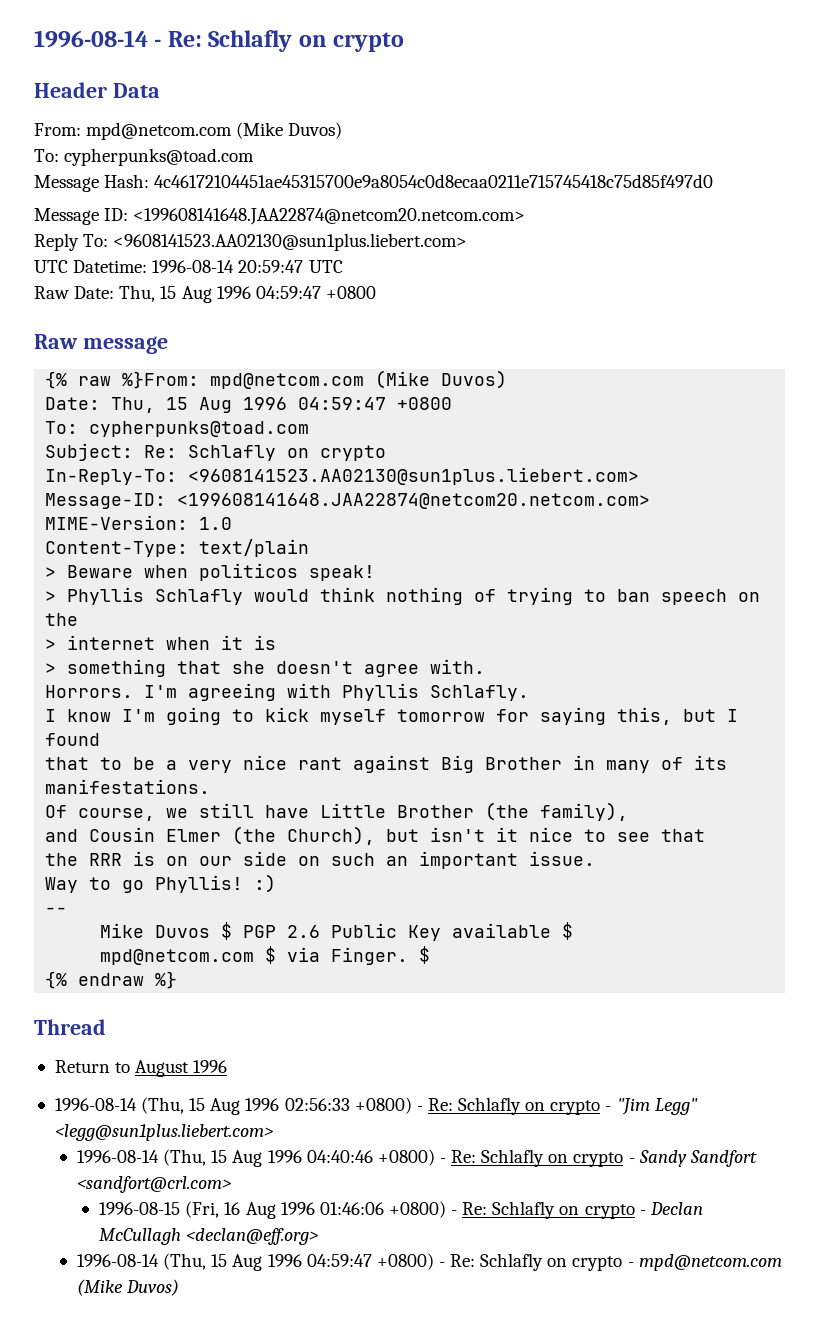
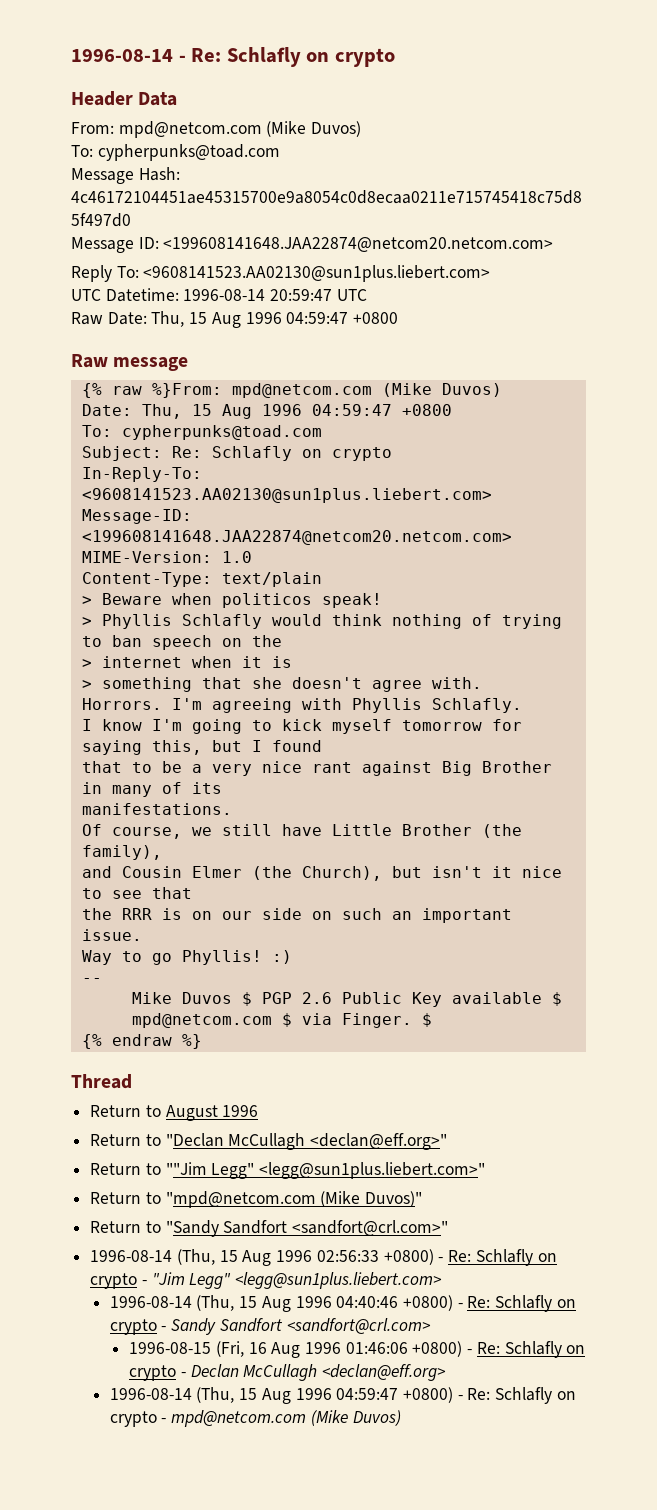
(228, 1066) none -> [90,1133,448,1150] [90,1162,486,1179] [90,1191,423,1208] [90,1220,449,1237] // Return to "Declan McCullagh <declan@eff.org>" // Return to ""Jim Legg" <legg@sun1plus.liebert.com>" // Return to "mpd@netcom.com (Mike Duvos)" // Return to "Sandy Sandfort <sandfort@crl.com>"

